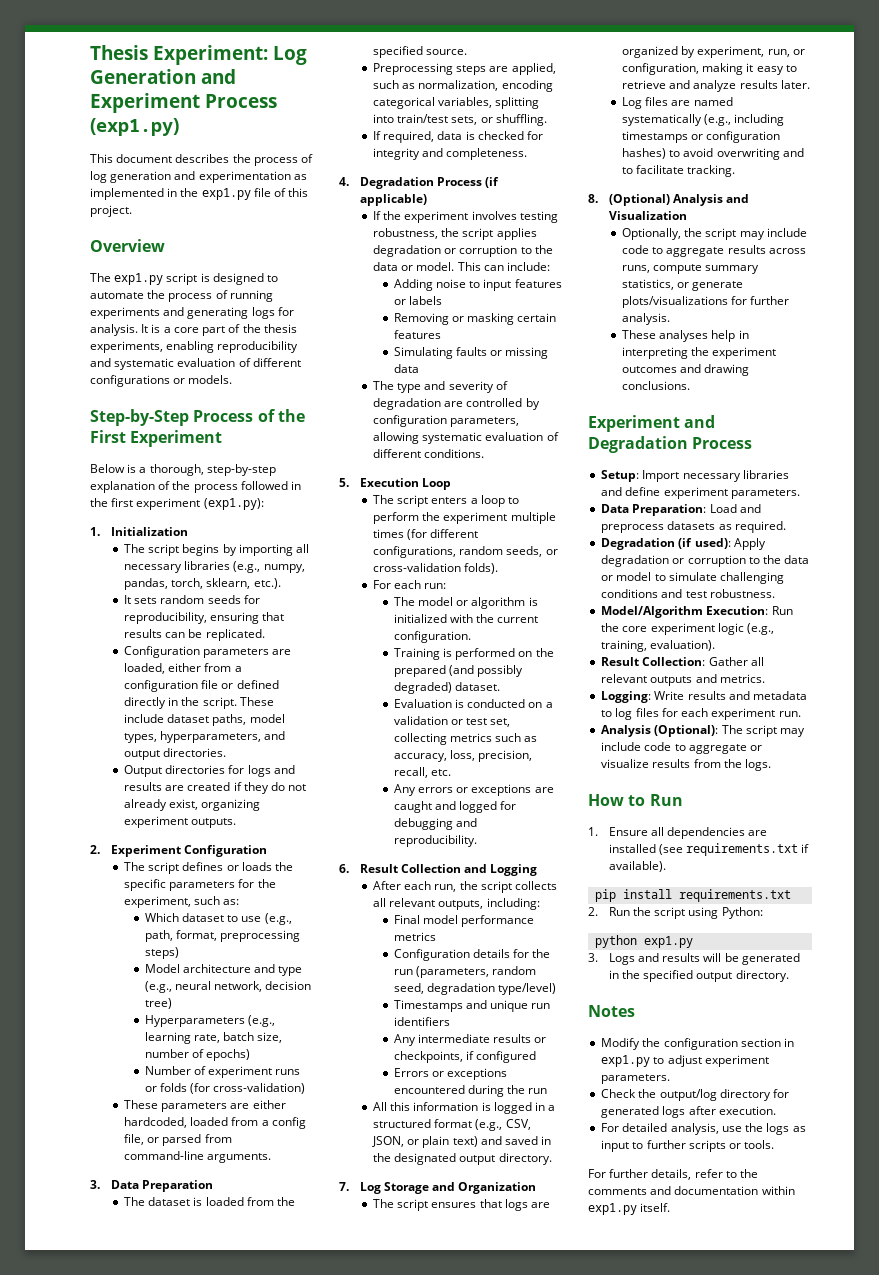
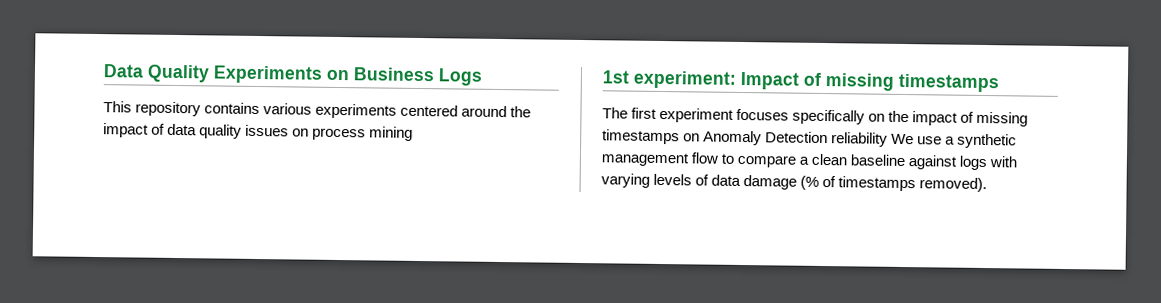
[90,45,307,65] [90,69,236,84] [90,93,277,113] [90,118,179,136] [90,154,314,166] [90,171,307,183] [90,188,309,200] [90,205,132,217] [90,239,165,252] [90,273,279,285] [90,290,273,302] [90,307,294,319] [90,324,297,336] [90,341,299,353] [90,358,301,370] [90,375,233,387] [90,409,305,426] [90,430,223,447] [90,464,276,476] [90,481,302,493] [90,498,264,510] [90,527,188,536] [123,544,310,556] [123,561,305,573] [123,578,281,590] [123,595,260,604] [123,612,285,624] [123,629,265,641] [123,646,292,658] [123,663,242,674] [123,680,279,692] [123,697,274,709] [123,714,285,726] [123,731,286,743] [123,748,227,760] [123,765,295,777] [123,782,307,794] [123,799,261,811] [123,816,237,828] [90,845,268,857] [123,862,294,874] [123,879,276,891] [123,896,240,908] [144,913,292,925] [144,930,301,942] [144,947,179,959] [144,964,303,976] [144,981,312,993] [144,998,172,1009] [144,1015,275,1027] [144,1032,283,1044] [144,1049,251,1061] [144,1066,301,1078] [144,1083,306,1094] [123,1100,286,1112] [123,1117,306,1129] [123,1134,232,1146] [123,1151,272,1163] [90,1180,214,1192] [123,1197,296,1206] [372,46,468,58] [372,63,556,75] [372,80,553,92] [372,97,540,109] [372,114,547,126] [372,131,544,143] [372,148,528,160] [339,177,500,189] [359,194,427,206] [372,211,558,223] [372,228,537,240] [372,245,553,257] [372,262,551,271] [393,279,562,291] [393,296,442,305] [393,313,557,325] [393,330,441,339] [393,347,549,359] [393,364,419,373] [372,381,508,393] [372,398,540,410] [372,415,520,427] [372,432,559,444] [372,449,485,458] [339,478,452,490] [372,495,520,507] [372,512,556,524] [372,529,479,540] [372,546,558,558] [372,563,499,574] [372,580,447,589] [393,597,538,609] [393,614,539,623] [393,631,471,643] [393,648,554,660] [393,665,524,677] [393,682,500,694] [393,699,553,708] [393,716,511,727] [393,733,538,745] [393,750,533,762] [393,767,451,778] [393,784,554,796] [393,801,517,813] [393,818,477,830] [393,835,477,847] [339,864,538,876] [372,881,558,893] [372,898,540,910] [393,915,535,927] [393,932,436,941] [393,949,551,961] [393,966,537,978] [393,983,557,995] [393,1000,551,1012] [393,1017,450,1026] [393,1034,547,1046] [393,1051,537,1063] [393,1068,508,1080] [393,1085,548,1097] [372,1102,556,1114] [372,1119,531,1131] [371,1136,552,1148] [372,1153,552,1165] [339,1182,537,1194] [372,1199,551,1211] [621,46,805,58] [621,63,797,75] [621,80,810,92] [621,97,733,109] [621,114,785,126] [621,131,781,143] [621,148,804,160] [621,165,736,177] [588,194,750,206] [608,211,687,220] [621,228,807,240] [621,245,806,257] [621,264,760,274] [621,279,744,291] [621,296,790,308] [621,313,670,325] [621,330,749,342] [621,347,777,359] [621,364,750,376] [621,381,690,390] [588,415,716,432] [588,436,753,453] [601,470,789,482] [601,487,800,499] [601,504,761,516] [601,521,786,533] [601,538,766,550] [601,555,810,567] [601,572,785,584] [601,589,775,598] [601,606,793,618] [601,623,775,635] [601,640,716,652] [601,657,764,666] [601,674,765,686] [601,691,808,703] [601,708,801,720] [601,725,806,737] [601,742,763,754] [601,759,772,771] [588,794,683,806] [588,827,768,839] [608,843,810,856] [608,861,666,872] [595,889,792,902] [588,907,763,919] [595,935,694,948] [588,953,800,965] [608,970,789,982] [588,1005,635,1017] [601,1038,795,1050] [601,1055,769,1067] [601,1074,671,1084] [601,1089,790,1101] [601,1106,776,1118] [601,1123,806,1135] [601,1140,775,1152] [588,1169,759,1180] [588,1186,795,1195] [588,1203,671,1215] Thesis Experiment: Log Generation and Experiment Process (exp1.py) // This document describes the process of log generation and experimentation as implemented in the exp1.py file of this project. // Overview // The exp1.py script is designed to automate the process of running experiments and generating logs for analysis. It is a core part of the thesis experiments, enabling reproducibility and systematic evaluation of different configurations or models. // Step-by-Step Process of the First Experiment // Below is a thorough, step-by-step explanation of the process followed in the first experiment (exp1.py): // 1. Initialization // The script begins by importing all necessary libraries (e.g., numpy, pandas, torch, sklearn, etc.). // It sets random seeds for reproducibility, ensuring that results can be replicated. // Configuration parameters are loaded, either from a configuration file or defined directly in the script. These include dataset paths, model types, hyperparameters, and output directories. // Output directories for logs and results are created if they do not already exist, organizing experiment outputs. // 2. Experiment Configuration // The script defines or loads the specific parameters for the experiment, such as: // Which dataset to use (e.g., path, format, preprocessing steps) // Model architecture and type (e.g., neural network, decision tree) // Hyperparameters (e.g., learning rate, batch size, number of epochs) // Number of experiment runs or folds (for cross-validation) // These parameters are either hardcoded, loaded from a config file, or parsed from command-line arguments. // 3. Data Preparation // The dataset is loaded from the specified source. // Preprocessing steps are applied, such as normalization, encoding categorical variables, splitting into train/test sets, or shuffling. // If required, data is checked for integrity and completeness. // 4. Degradation Process (if applicable) // If the experiment involves testing robustness, the script applies degradation or corruption to the data or model. This can include: // Adding noise to input features or labels // Removing or masking certain features // Simulating faults or missing data // The type and severity of degradation are controlled by configuration parameters, allowing systematic evaluation of different conditions. // 5. Execution Loop // The script enters a loop to perform the experiment multiple times (for different configurations, random seeds, or cross-validation folds). // For each run: // The model or algorithm is initialized with the current configuration. // Training is performed on the prepared (and possibly degraded) dataset. // Evaluation is conducted on a validation or test set, collecting metrics such as accuracy, loss, precision, recall, etc. // Any errors or exceptions are caught and logged for debugging and reproducibility. // 6. Result Collection and Logging // After each run, the script collects all relevant outputs, including: // Final model performance metrics // Configuration details for the run (parameters, random seed, degradation type/level) // Timestamps and unique run identifiers // Any intermediate results or checkpoints, if configured // Errors or exceptions encountered during the run // All this information is logged in a structured format (e.g., CSV, JSON, or plain text) and saved in the designated output directory. // 7. Log Storage and Organization // The script ensures that logs are organized by experiment, run, or configuration, making it easy to retrieve and analyze results later. // Log files are named systematically (e.g., including timestamps or configuration hashes) to avoid overwriting and to facilitate tracking. // 8. (Optional) Analysis and Visualization // Optionally, the script may include code to aggregate results across runs, compute summary statistics, or generate plots/visualizations for further analysis. // These analyses help in interpreting the experiment outcomes and drawing conclusions. // Experiment and Degradation Process // Setup: Import necessary libraries and define experiment parameters. // Data Preparation: Load and preprocess datasets as required. // Degradation (if used): Apply degradation or corruption to the data or model to simulate challenging conditions and test robustness. // Model/Algorithm Execution: Run the core experiment logic (e.g., training, evaluation). // Result Collection: Gather all relevant outputs and metrics. // Logging: Write results and metadata to log files for each experiment run. // Analysis (Optional): The script may include code to aggregate or visualize results from the logs. // How to Run // 1. Ensure all dependencies are installed (see requirements.txt if available). // pip install requirements.txt // 2. Run the script using Python: // python exp1.py // 3. Logs and results will be generated in the specified output directory. // Notes // Modify the configuration section in exp1.py to adjust experiment parameters. // Check the output/log directory for generated logs after execution. // For detailed analysis, use the logs as input to further scripts or tools. // For further details, refer to the comments and documentation within exp1.py itself. -> [103,64,483,86] [103,101,532,119] [103,123,414,141] [602,70,999,93] [602,107,1029,127] [602,129,1018,149] [601,152,1018,171] [601,173,988,193] Data Quality Experiments on Business Logs // This repository contains various experiments centered around the impact of data quality issues on process mining // 1st experiment: Impact of missing timestamps // The first experiment focuses specifically on the impact of missing timestamps on Anomaly Detection reliability We use a synthetic management flow to compare a clean baseline against logs with varying levels of data damage (% of timestamps removed).

